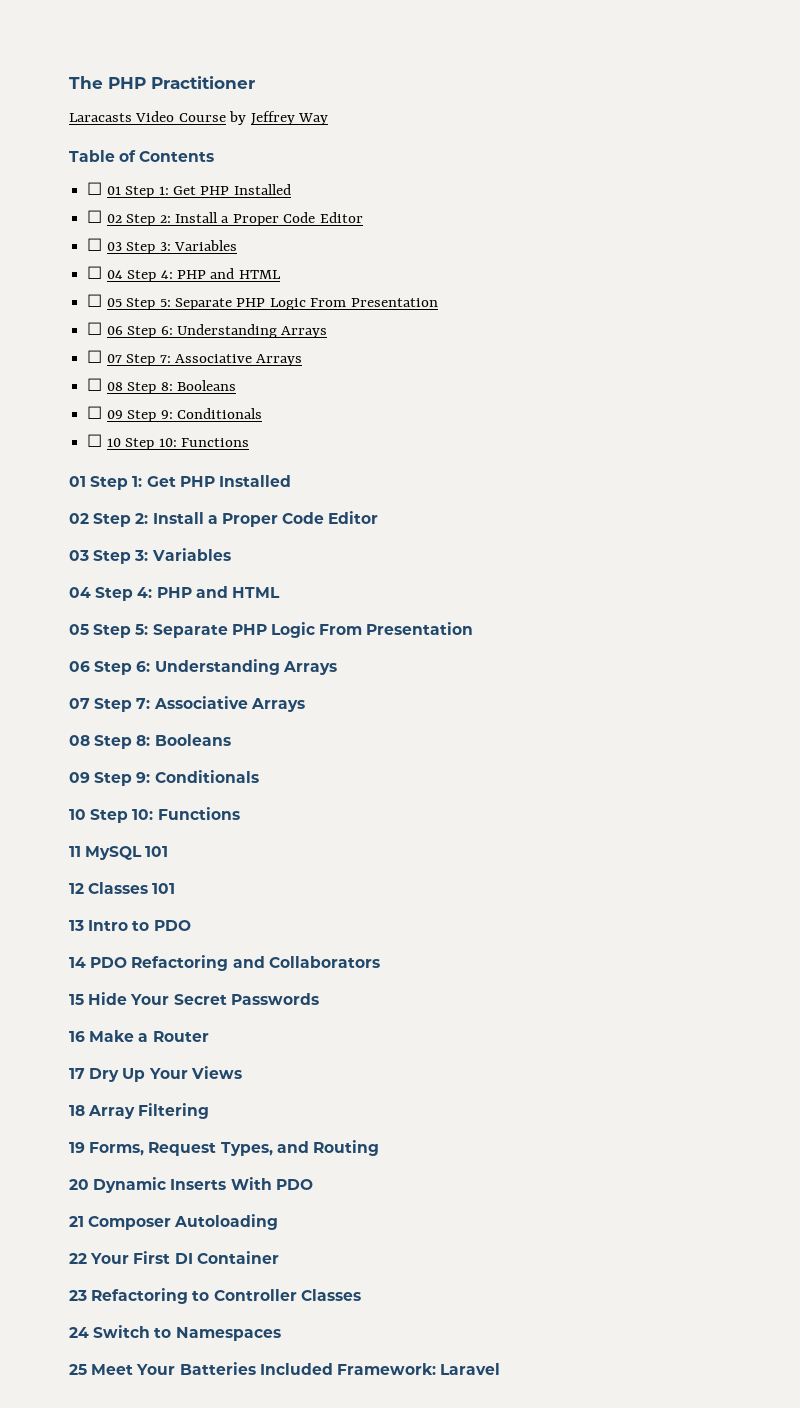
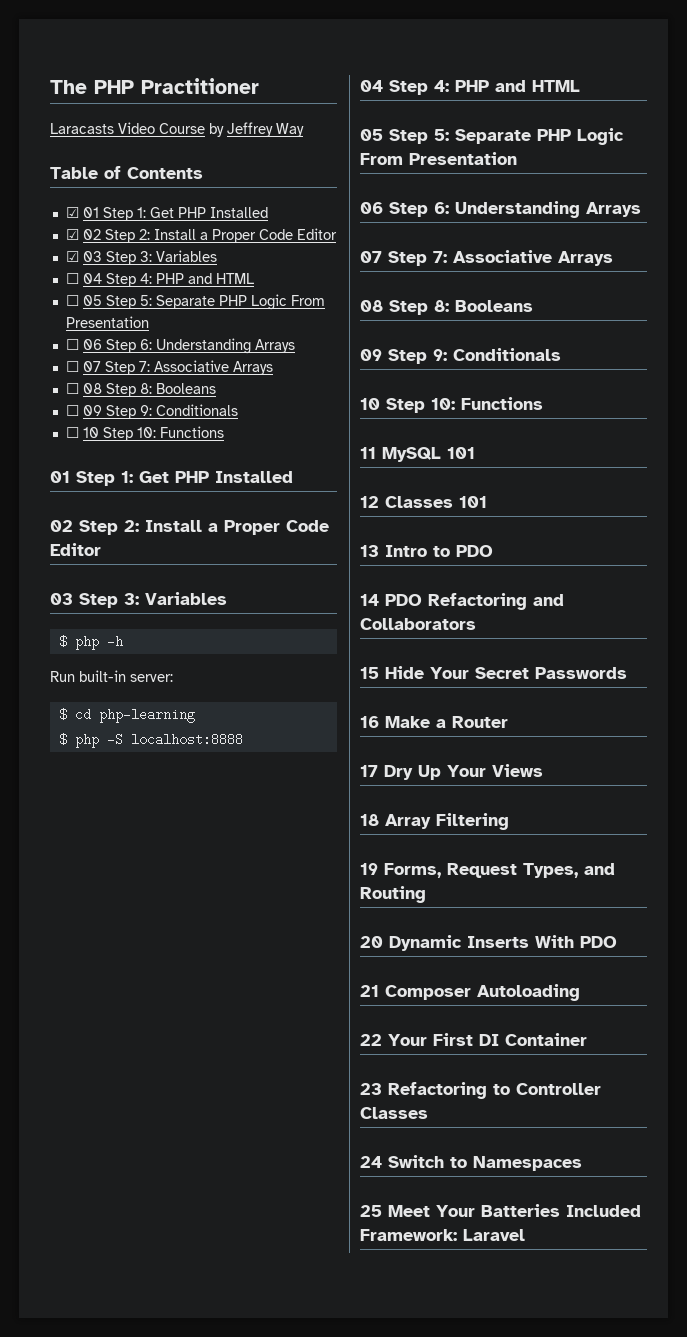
[87,182,291,198] [87,210,363,226] [87,238,103,251] ☐ 01 Step 1: Get PHP Installed // ☐ 02 Step 2: Install a Proper Code Editor // ☐ -> [65,207,268,221] [65,228,337,243] [65,251,79,262] ☑ 01 Step 1: Get PHP Installed // ☑ 02 Step 2: Install a Proper Code Editor // ☑
(231, 554) none -> [58,635,123,650] [50,670,173,682] [58,708,195,723] [58,733,243,748] // $ php -h // Run built-in server: // $ cd php-learning // $ php -S localhost:8888

